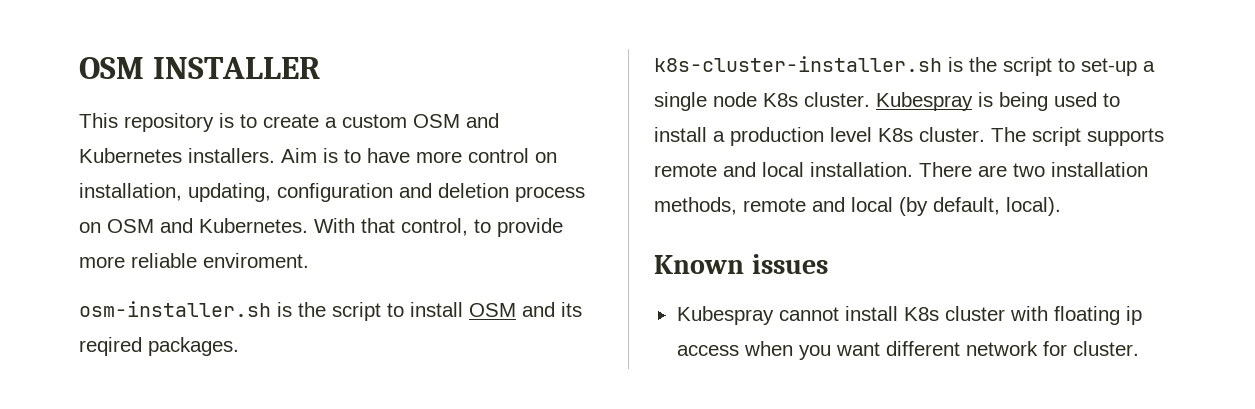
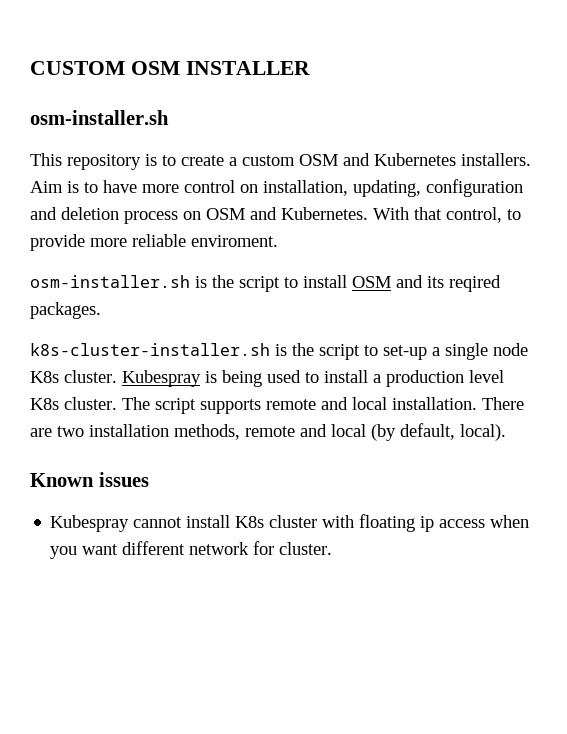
(79, 68) none -> [30,61,125,75] CUSTOM
(320, 68) none -> [30,110,169,125] // osm-installer.sh

